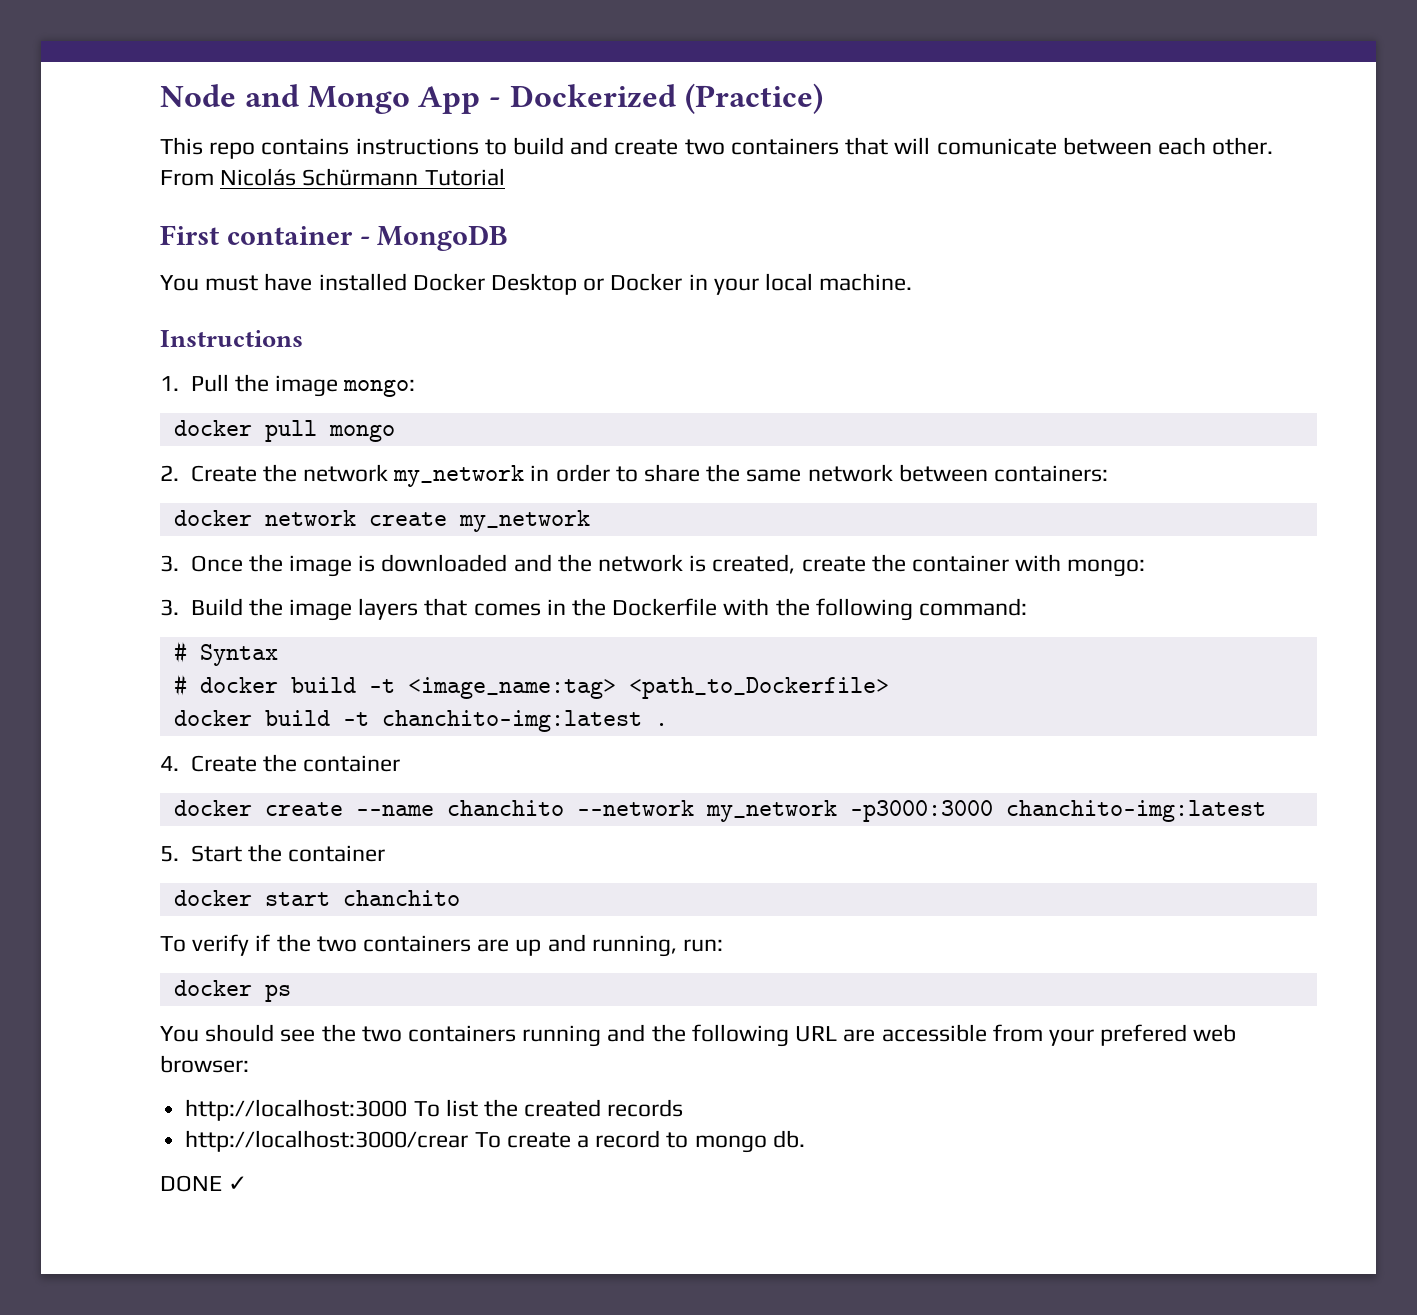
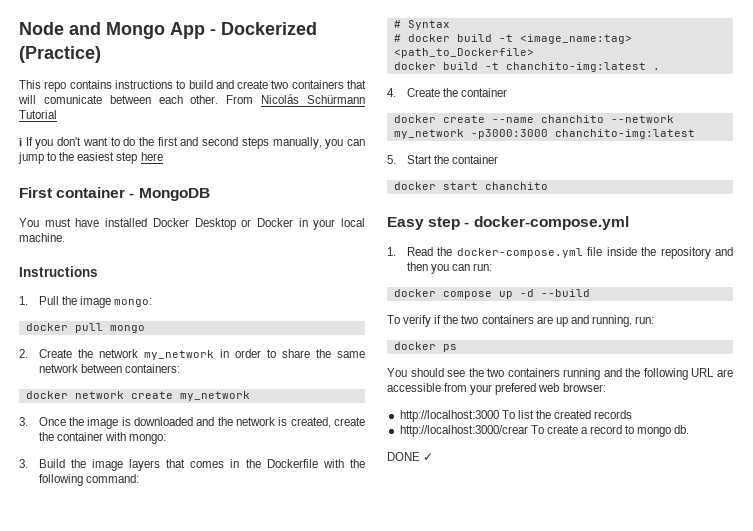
(505, 177) none -> [19,137,365,149] [18,152,163,164] // ℹ If you don't want to do the first and second steps manually, you can jump to the easiest step here
(460, 898) none -> [387,216,629,230] [387,247,733,259] [406,262,492,274] [393,289,590,299] // Easy step - docker-compose.yml // 1. Read the docker-compose.yml file inside the repository and then you can run: // docker compose up -d --build

